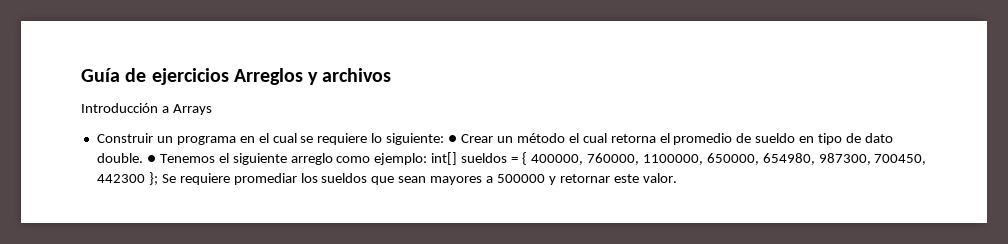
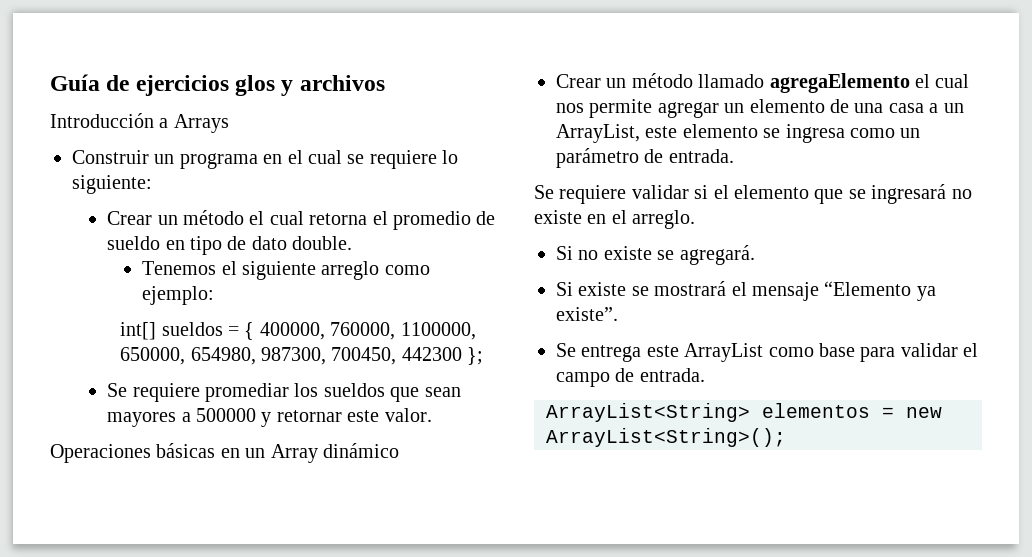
[233,68,303,85] Arreglos -> [235,75,276,96] glos
[448,135,458,143] ● -> (152, 184) //
[146,155,156,163] ● -> (353, 243) //
(428, 159) none -> (215, 295) //
(158, 178) none -> (484, 356) //
(677, 178) none -> [50,443,399,463] [556,73,970,93] [556,99,964,118] [556,124,921,143] [556,148,734,168] [534,184,972,204] [534,210,696,229] [556,245,755,265] [556,281,936,301] [556,307,618,321] [556,343,979,362] [556,368,705,387] [546,403,942,422] [546,428,786,447] // Operaciones básicas en un Array dinámico // Crear un método llamado agregaElemento el cual nos permite agregar un elemento de una casa a un ArrayList, este elemento se ingresa como un parámetro de entrada. // Se requiere validar si el elemento que se ingresará no existe en el arreglo. // Si no existe se agregará. // Si existe se mostrará el mensaje “Elemento ya existe”. // Se entrega este ArrayList como base para validar el campo de entrada. // ArrayList<String> elementos = new ArrayList<String>();

